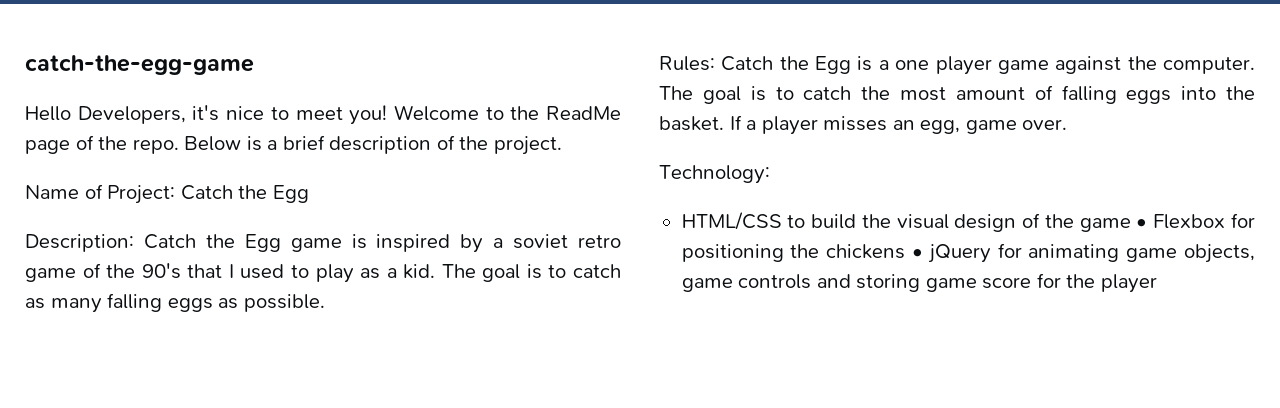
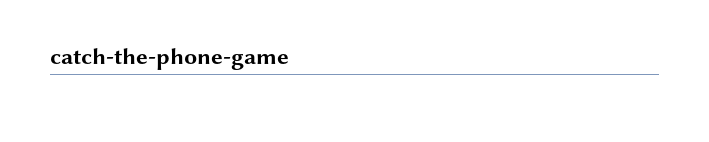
[25,55,254,75] [25,105,621,125] [25,135,562,155] [25,184,309,204] [25,234,621,253] [25,263,621,283] [25,293,325,313] [659,56,1255,75] [659,85,1255,104] [659,115,1068,135] [659,165,770,184] [681,212,1255,232] [681,243,1255,263] [681,273,1157,293] catch-the-egg-game // Hello Developers, it's nice to meet you! Welcome to the ReadMe page of the repo. Below is a brief description of the project. // Name of Project: Catch the Egg // Description: Catch the Egg game is inspired by a soviet retro game of the 90's that I used to play as a kid. The goal is to catch as many falling eggs as possible. // Rules: Catch the Egg is a one player game against the computer. The goal is to catch the most amount of falling eggs into the basket. If a player misses an egg, game over. // Technology: // HTML/CSS to build the visual design of the game • Flexbox for positioning the chickens • jQuery for animating game objects, game controls and storing game score for the player -> [50,48,289,70] catch-the-phone-game

